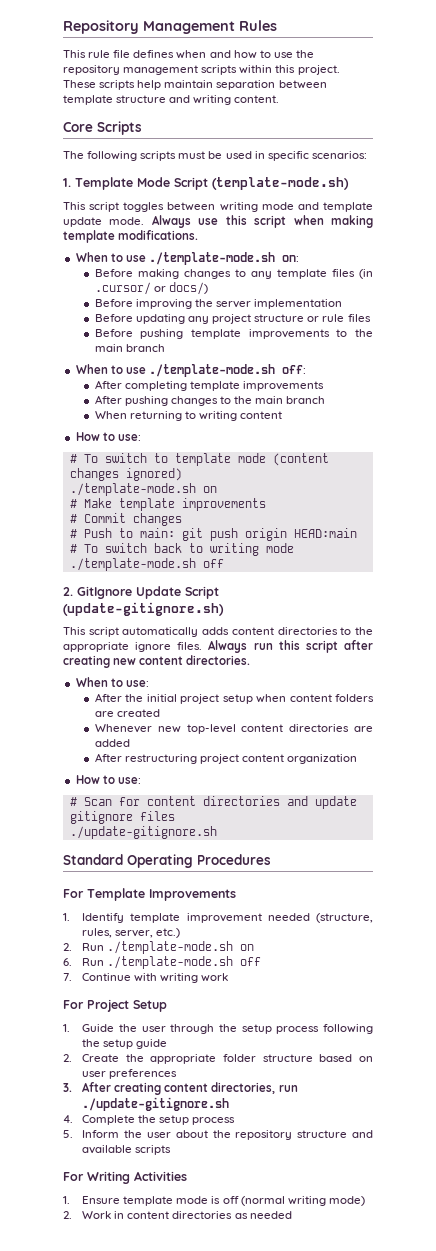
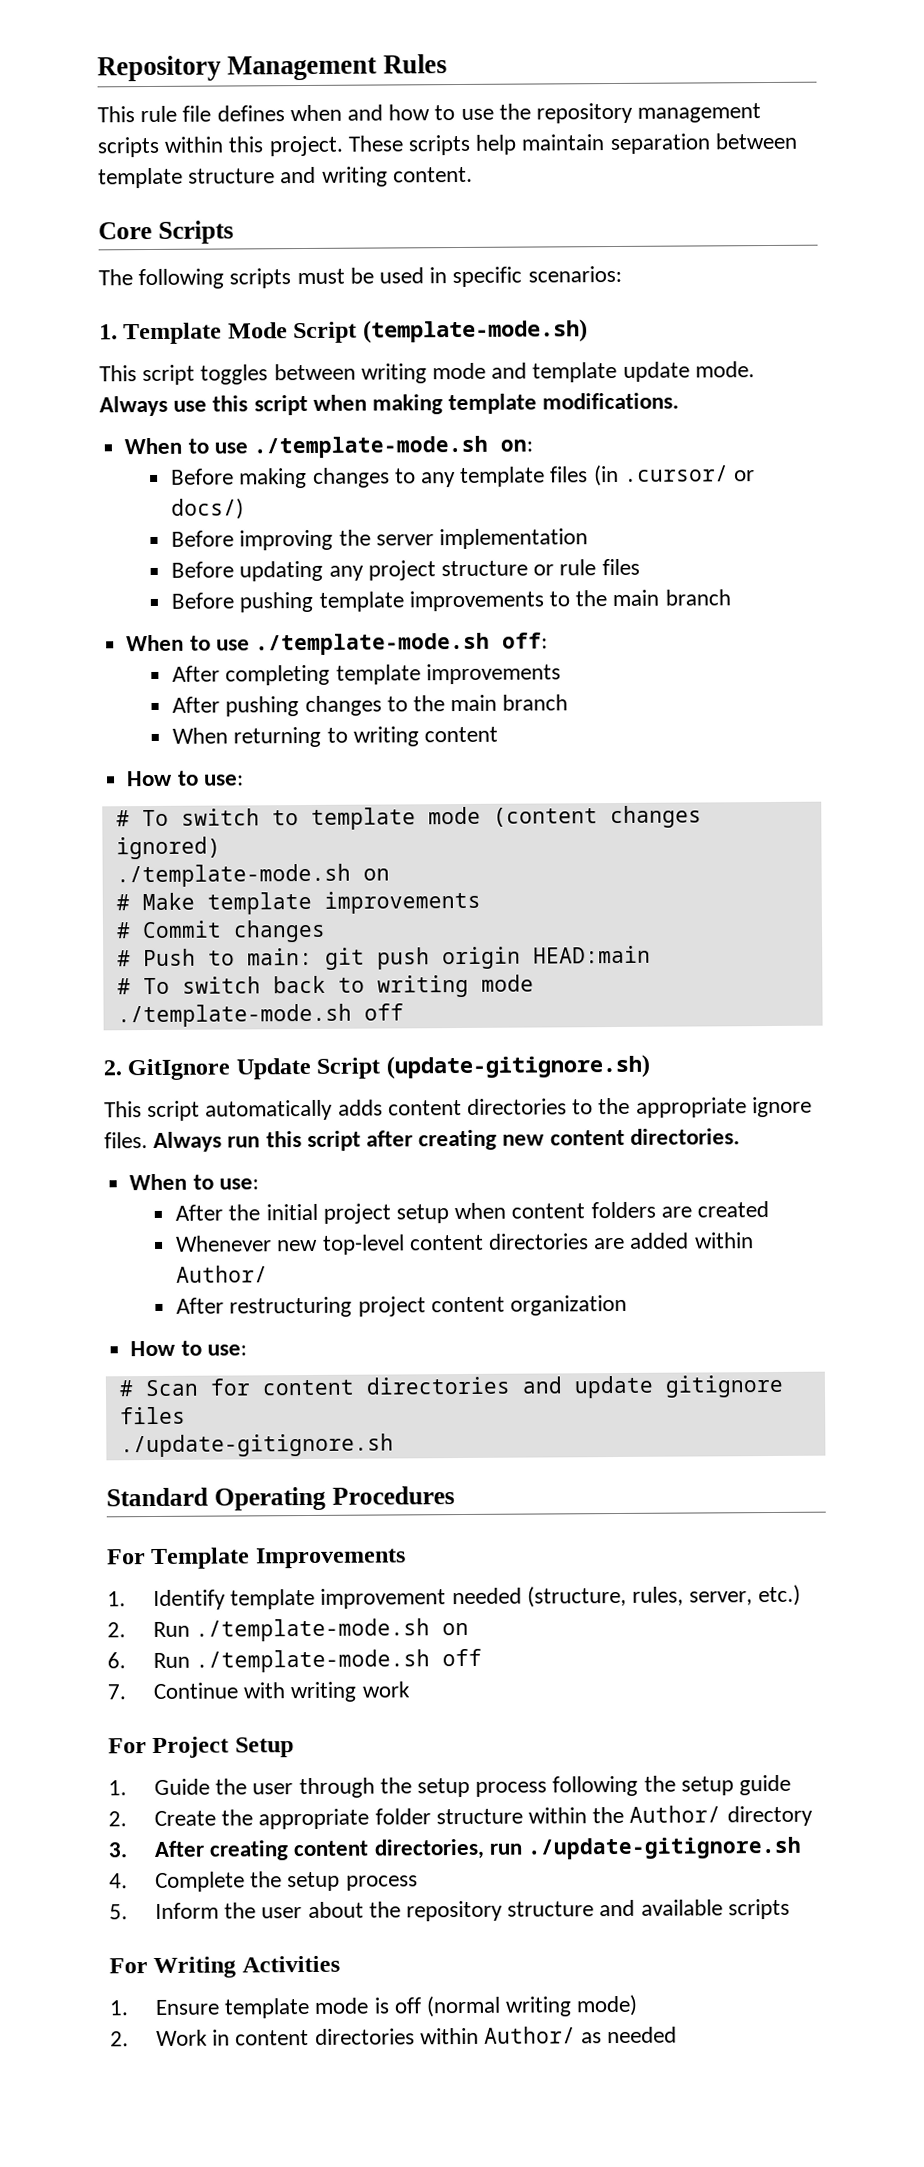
(130, 743) none -> [693,1232,754,1249] [176,1265,269,1283] within Author/
[319,1054,373,1062] [82,1069,178,1079] based on user preferences -> [527,1805,813,1827] within the Author/ directory
(233, 1215) none -> [419,2026,576,2045] within Author/

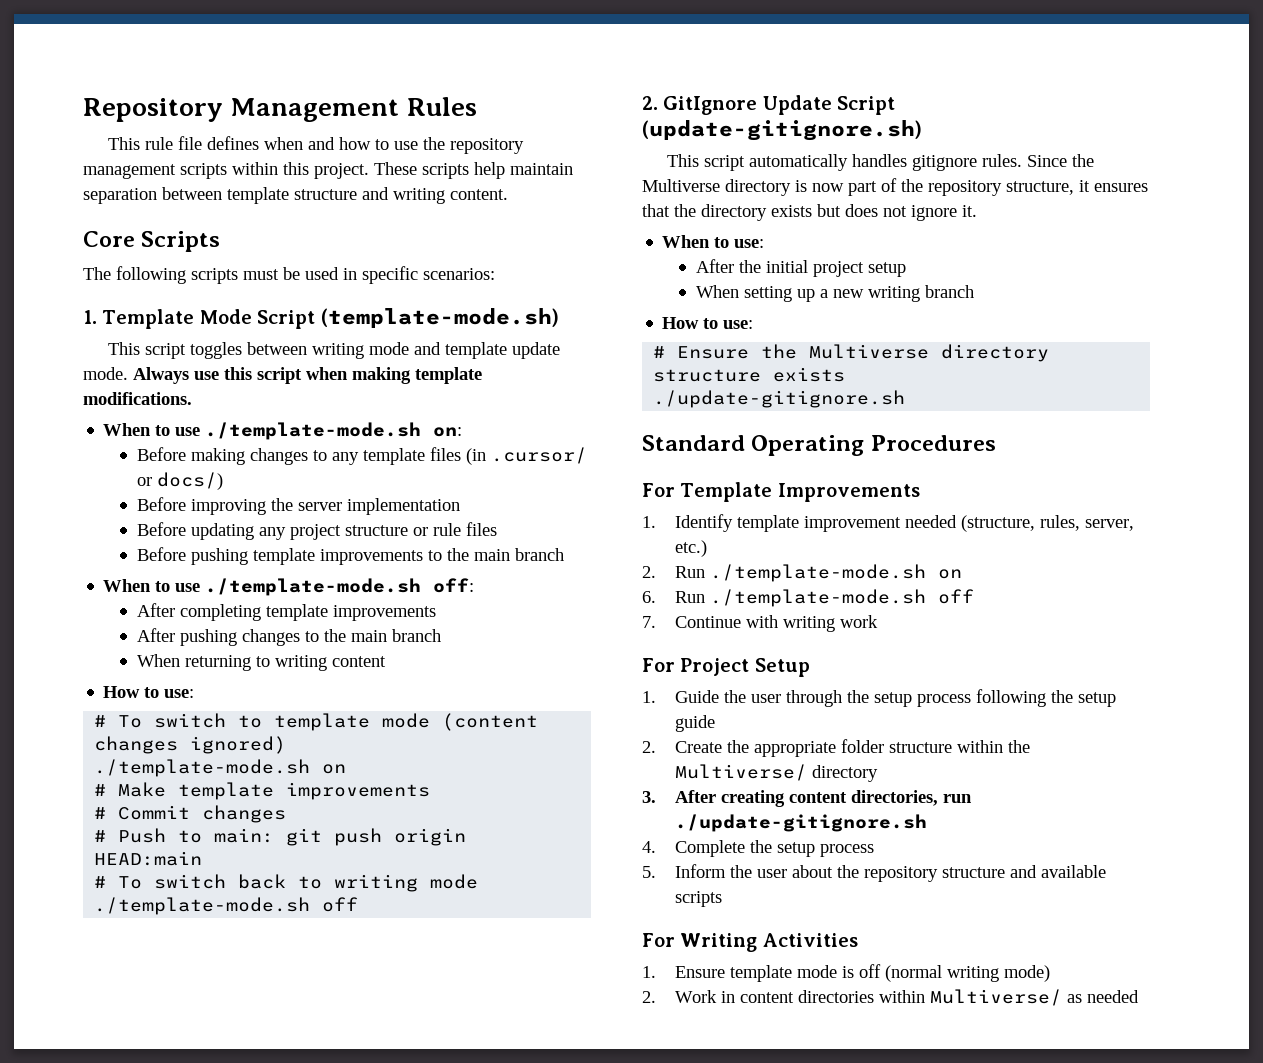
[337,1096,812,1118] [104,1128,740,1152] adds content directories to the appropriate ignore files. Always run this script after creating new content directories. -> [851,154,1094,171] [642,178,1148,196] [642,204,977,221] handles gitignore rules. Since the Multiverse directory is now part of the repository structure, it ensures that the directory exists but does not ignore it.
[454,1201,770,1220] [175,1232,754,1255] [176,1265,269,1283] [176,1294,628,1318] [130,1340,247,1357] [118,1374,784,1399] [119,1406,186,1425] when content folders are created // Whenever new top-level content directories are added within Author/ // After restructuring project content organization // How to use: // # Scan for content directories and update gitignore files -> [695,285,974,302] [662,317,754,329] [653,344,1050,362] [653,367,846,382] // When setting up a new writing branch // How to use: // # Ensure the Multiverse directory structure exists
[629,1805,722,1823] Author/ -> [675,764,808,781] Multiverse/
[483,2026,576,2044] Author/ -> [930,989,1063,1006] Multiverse/

